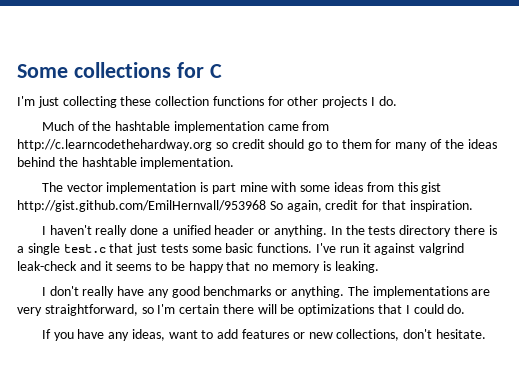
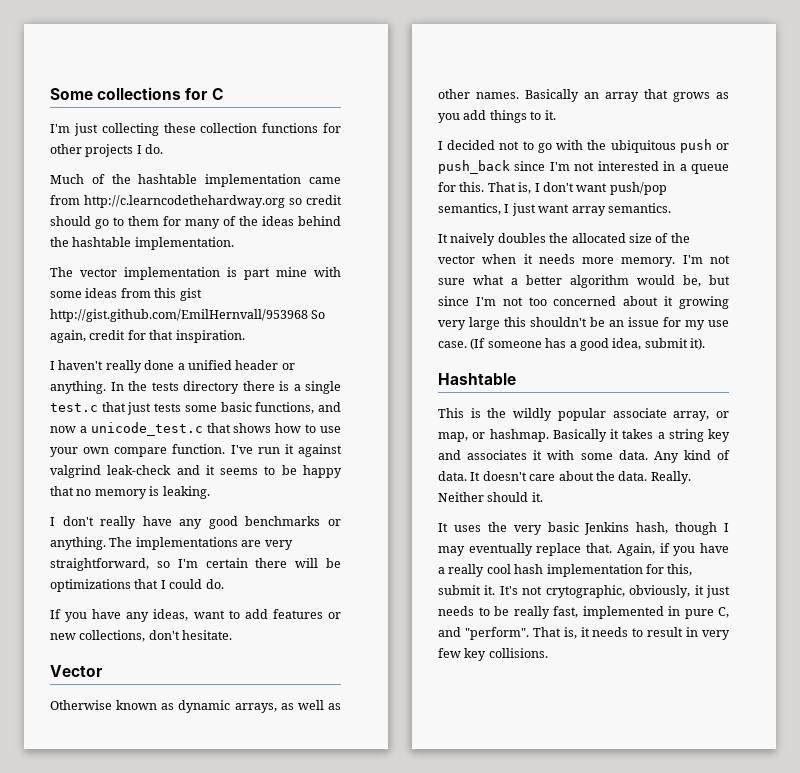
[257,243,313,253] functions. -> [255,402,342,414] [50,422,341,436] [50,444,226,457] functions, and now a unicode_test.c that shows how to use your own compare function.
(486, 334) none -> [50,665,103,677] [50,700,341,713] [438,89,729,102] [438,110,556,123] [438,139,729,153] [438,160,729,174] [438,182,667,195] [438,203,671,216] [438,233,690,246] [438,254,730,267] [438,275,730,288] [438,296,729,309] [438,317,729,330] [438,338,705,351] [438,373,516,385] [438,408,729,421] [438,429,730,442] [438,450,730,463] [438,471,691,484] [438,492,543,502] [438,522,729,535] [438,543,729,556] [438,564,693,577] [438,585,730,598] [438,606,729,619] [438,627,730,640] [438,648,548,661] // Vector // Otherwise known as dynamic arrays, as well as other names. Basically an array that grows as you add things to it. // I decided not to go with the ubiquitous push or push_back since I'm not interested in a queue for this. That is, I don't want push/pop semantics, I just want array semantics. // It naively doubles the allocated size of the vector when it needs more memory. I'm not sure what a better algorithm would be, but since I'm not too concerned about it growing very large this shouldn't be an issue for my use case. (If someone has a good idea, submit it). // Hashtable // This is the wildly popular associate array, or map, or hashmap. Basically it takes a string key and associates it with some data. Any kind of data. It doesn't care about the data. Really. Neither should it. // It uses the very basic Jenkins hash, though I may eventually replace that. Again, if you have a really cool hash implementation for this, submit it. It's not crytographic, obviously, it just needs to be really fast, implemented in pure C, and "perform". That is, it needs to result in very few key collisions.

